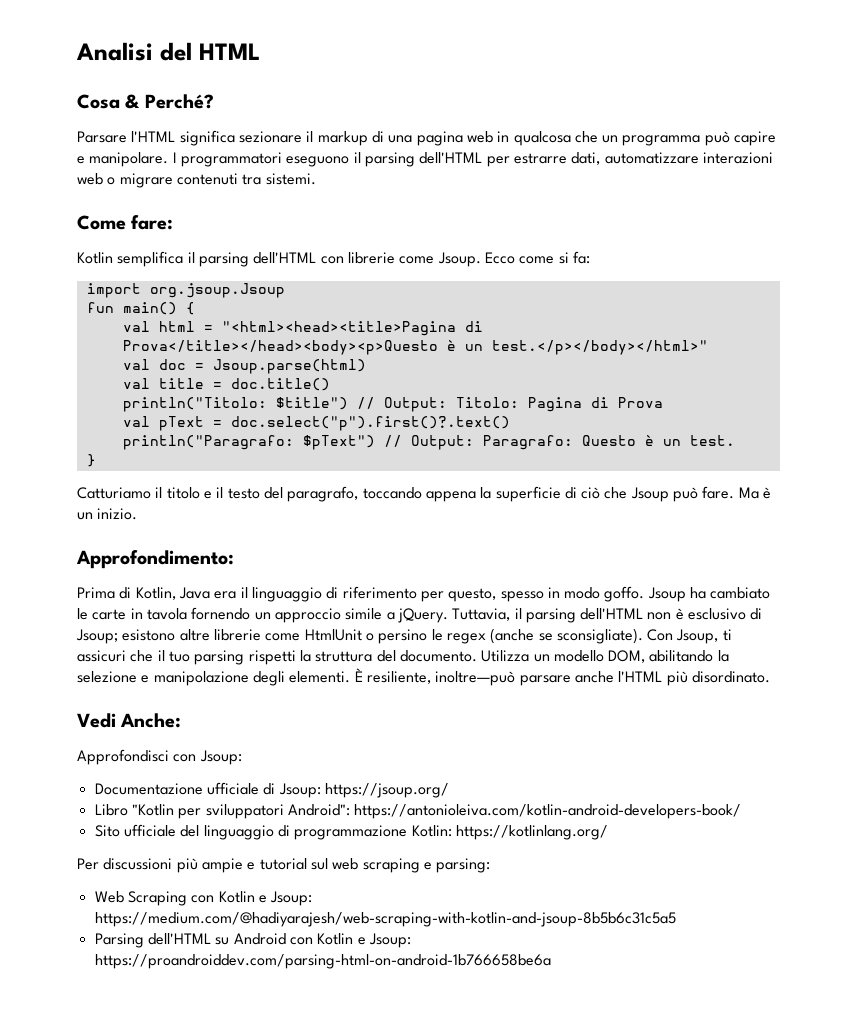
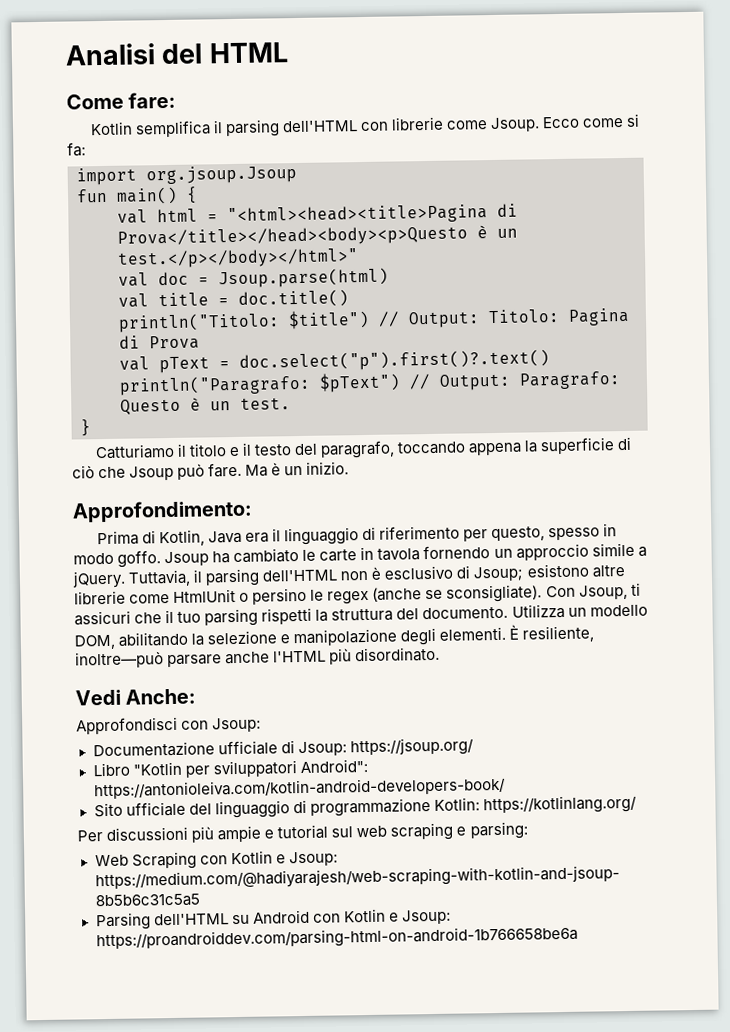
[77,94,214,109] [77,130,777,146] [77,152,773,167] [77,173,316,188] // Cosa & Perché? // Parsare l'HTML significa sezionare il markup di una pagina web in qualcosa che un programma può capire e manipolare. I programmatori eseguono il parsing dell'HTML per estrarre dati, automatizzare interazioni web o migrare contenuti tra sistemi. -> (289, 53) none

